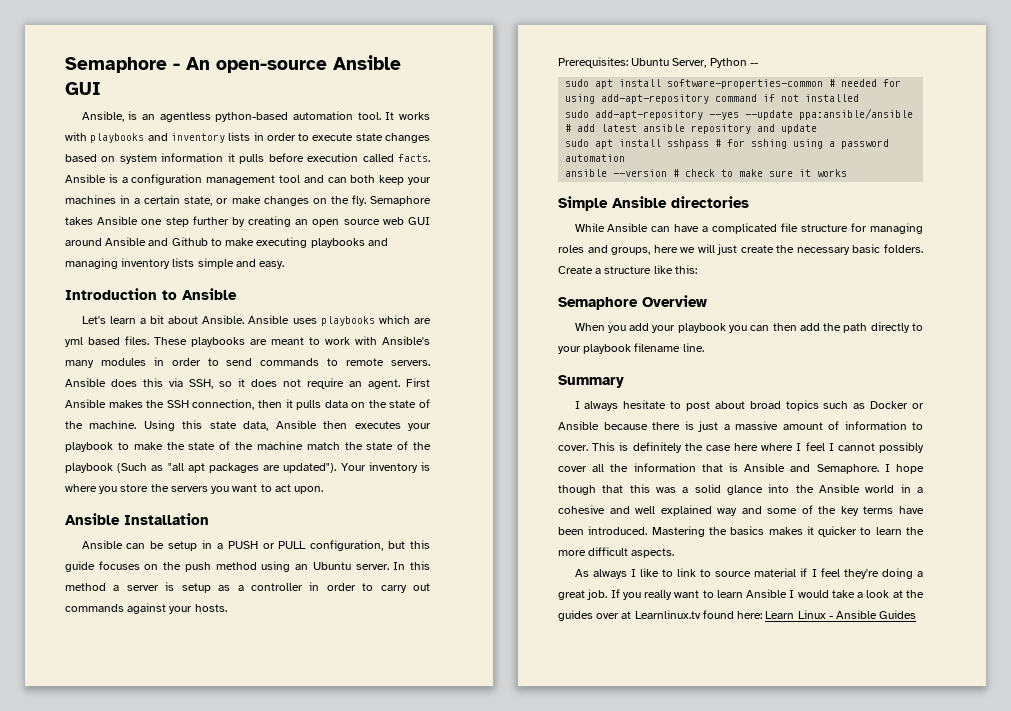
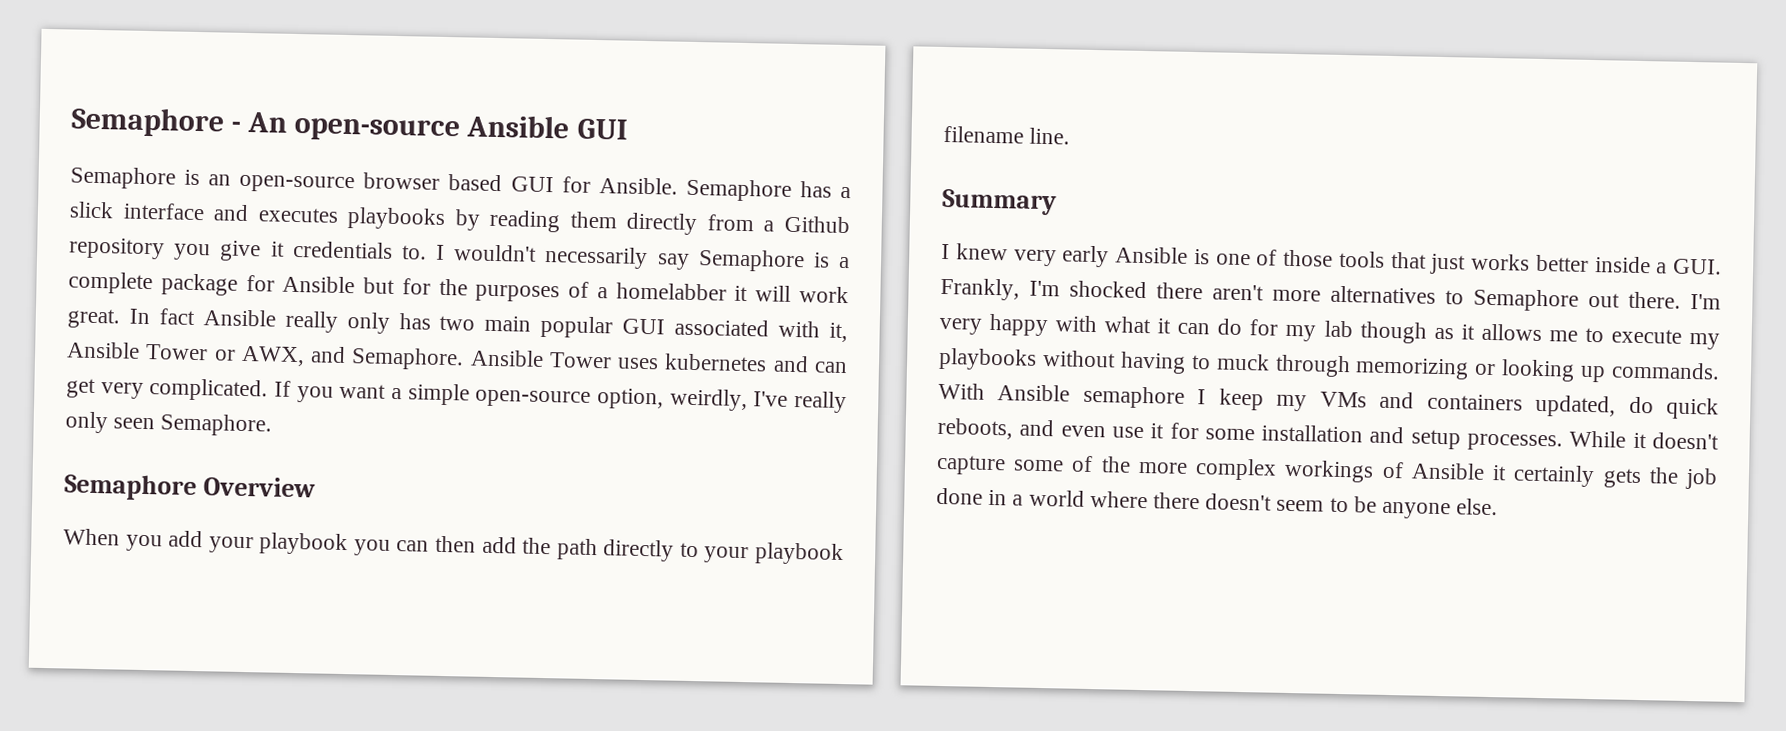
[81,111,124,122] Ansible, -> [70,166,176,190] Semaphore
[159,111,430,122] [65,132,430,143] [65,153,430,164] [65,174,432,185] [65,195,431,206] [65,216,430,227] [65,237,388,248] [65,258,285,269] [65,288,237,300] [81,315,431,326] [65,336,430,347] [65,357,431,368] [65,378,430,389] [65,399,430,410] [65,420,431,431] [65,441,431,452] [65,462,430,473] [65,484,324,494] [65,513,209,525] [81,540,430,551] [65,561,430,572] [65,582,431,593] [65,603,227,614] [558,57,758,68] [565,79,902,89] [565,94,860,104] [565,108,914,120] [565,124,818,134] [565,139,890,149] [565,154,626,162] [565,169,848,177] [558,196,749,211] [574,223,923,234] [558,244,923,255] [558,265,697,274] agentless python-based automation tool. It works with playbooks and inventory lists in order to execute state changes based on system information it pulls before execution called facts. Ansible is a configuration management tool and can both keep your machines in a certain state, or make changes on the fly. Semaphore takes Ansible one step further by creating an open source web GUI around Ansible and Github to make executing playbooks and managing inventory lists simple and easy. // Introduction to Ansible // Let's learn a bit about Ansible. Ansible uses playbooks which are yml based files. These playbooks are meant to work with Ansible's many modules in order to send commands to remote servers. Ansible does this via SSH, so it does not require an agent. First Ansible makes the SSH connection, then it pulls data on the state of the machine. Using this state data, Ansible then executes your playbook to make the state of the machine match the state of the playbook (Such as "all apt packages are updated"). Your inventory is where you store the servers you want to act upon. // Ansible Installation // Ansible can be setup in a PUSH or PULL configuration, but this guide focuses on the push method using an Ubuntu server. In this method a server is setup as a controller in order to carry out commands against your hosts. // Prerequisites: Ubuntu Server, Python -- // sudo apt install software-properties-common # needed for using add-apt-repository command if not installed // sudo add-apt-repository --yes --update ppa:ansible/ansible # add latest ansible repository and update // sudo apt install sshpass # for sshing using a password automation // ansible --version # check to make sure it works // Simple Ansible directories // While Ansible can have a complicated file structure for managing roles and groups, here we will just create the necessary basic folders. Create a structure like this: -> [239,172,851,202] [69,201,850,236] [69,237,850,273] [68,271,849,304] [67,308,848,343] [66,341,848,374] [66,378,847,414] [65,411,273,437] open-source browser based GUI for Ansible. Semaphore has a slick interface and executes playbooks by reading them directly from a Github repository you give it credentials to. I wouldn't necessarily say Semaphore is a complete package for Ansible but for the purposes of a homelabber it will work great. In fact Ansible really only has two main popular GUI associated with it, Ansible Tower or AWX, and Semaphore. Ansible Tower uses kubernetes and can get very complicated. If you want a simple open-source option, weirdly, I've really only seen Semaphore.
[584,400,924,411] [558,421,923,432] [558,442,924,453] [558,463,924,474] [558,484,923,495] [558,505,924,516] [558,526,924,537] [558,547,675,558] [574,568,923,579] [558,589,924,600] [558,610,917,621] always hesitate to post about broad topics such as Docker or Ansible because there is just a massive amount of information to cover. This is definitely the case here where I feel I cannot possibly cover all the information that is Ansible and Semaphore. I hope though that this was a solid glance into the Ansible world in a cohesive and well explained way and some of the key terms have been introduced. Mastering the basics makes it quicker to learn the more difficult aspects. // As always I like to link to source material if I feel they're doing a great job. If you really want to learn Ansible I would take a look at the guides over at Learnlinux.tv found here: Learn Linux - Ansible Guides -> [955,243,1722,275] [940,277,1721,312] [939,313,1720,350] [938,347,1720,383] [938,382,1719,420] [937,417,1719,452] [936,454,1719,490] [936,487,1499,520] knew very early Ansible is one of those tools that just works better inside a GUI. Frankly, I'm shocked there aren't more alternatives to Semaphore out there. I'm very happy with what it can do for my lab though as it allows me to execute my playbooks without having to muck through memorizing or looking up commands. With Ansible semaphore I keep my VMs and containers updated, do quick reboots, and even use it for some installation and setup processes. While it doesn't capture some of the more complex workings of Ansible it certainly gets the job done in a world where there doesn't seem to be anyone else.

